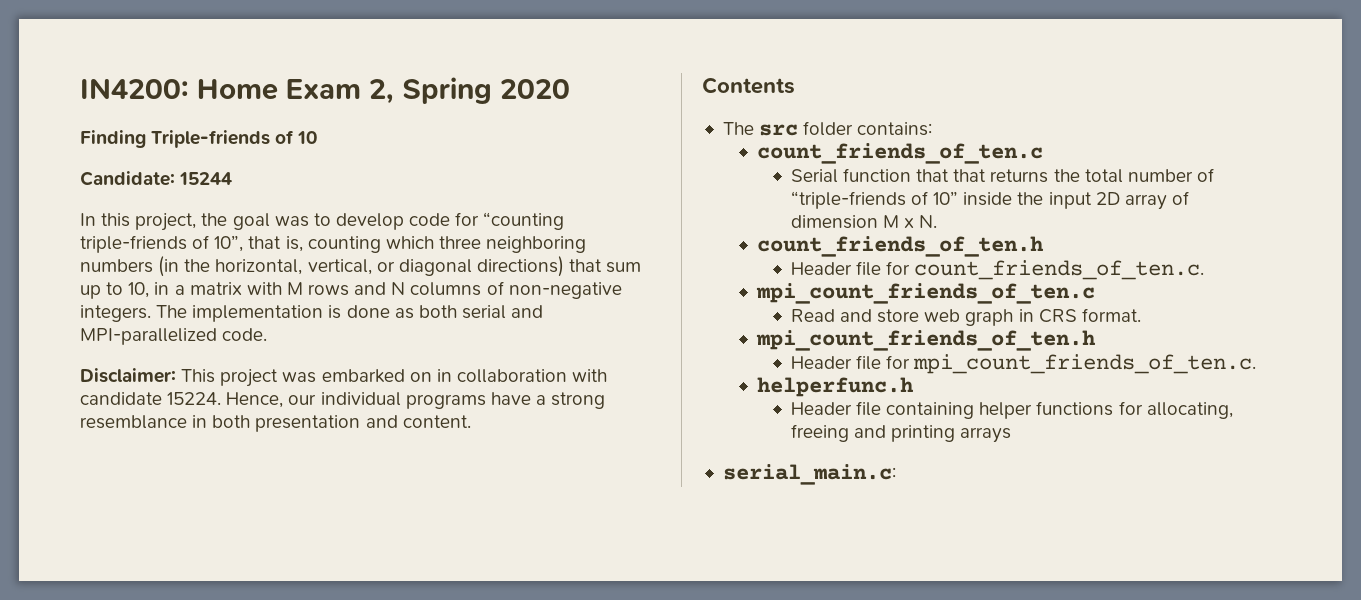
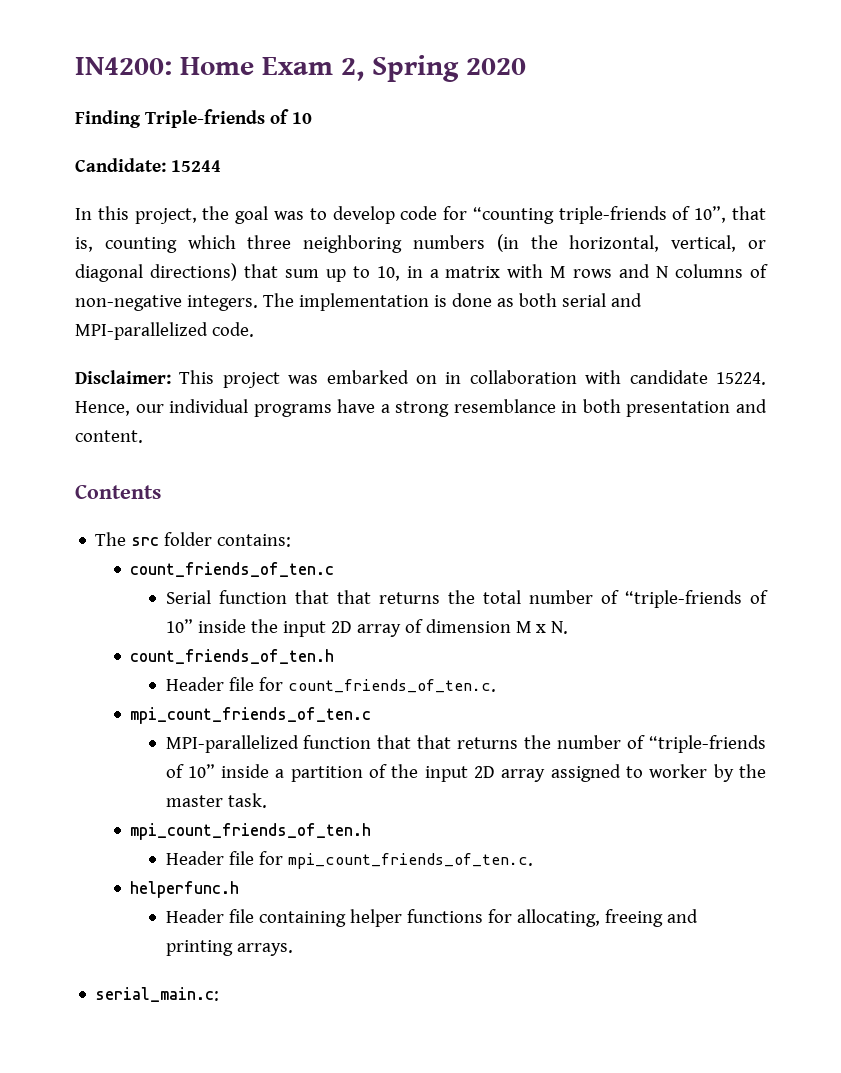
[790,308,1141,326] Read and store web graph in CRS format. -> [165,735,766,753] [165,764,766,782] [165,793,267,808] MPI-parallelized function that that returns the number of “triple-friends of 10” inside a partition of the input 2D array assigned to worker by the master task.
[960,427,1012,443] arrays -> [236,943,293,956] arrays.

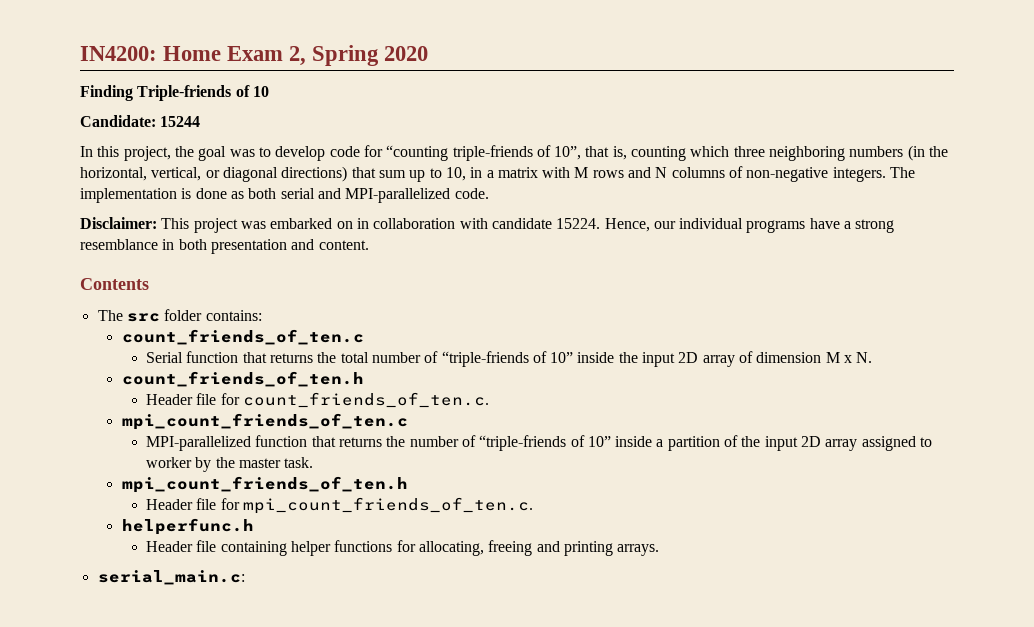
[336,590,371,604] that -> (267, 357) none
[417,735,452,749] that -> (336, 441) none

